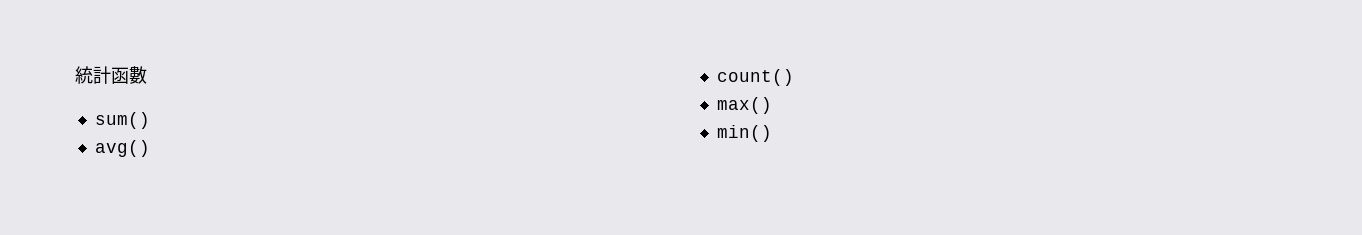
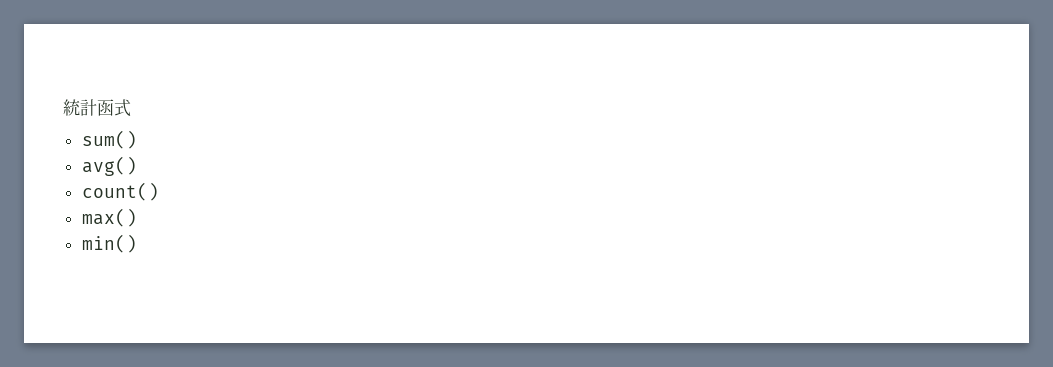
[129,66,147,84] 數 -> [114,99,131,117] 式

